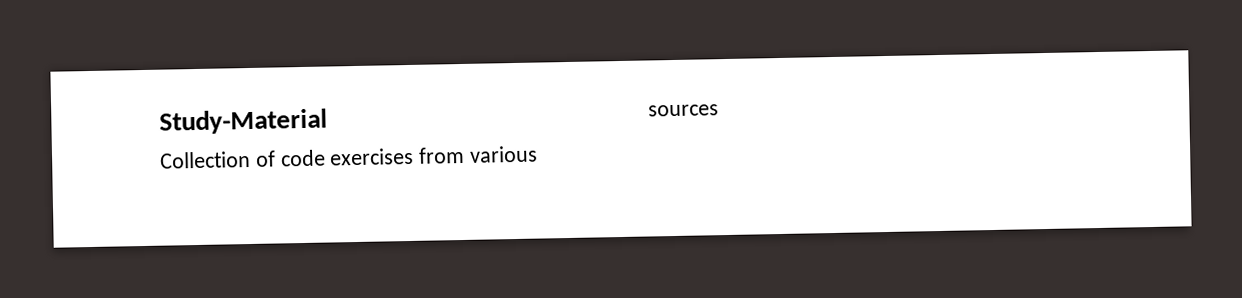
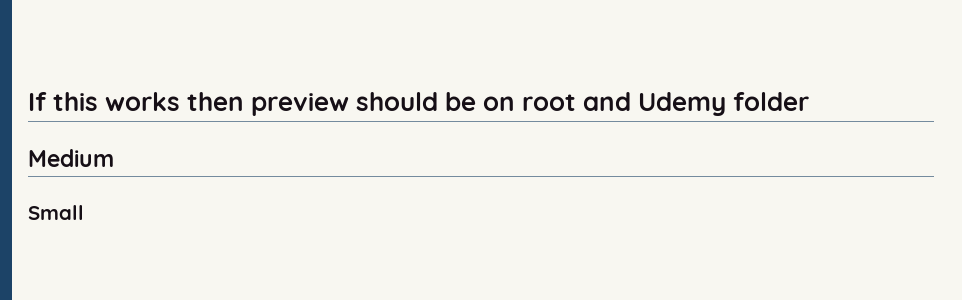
[159,108,328,135] [159,145,539,169] [648,104,719,117] Study-Material // Collection of code exercises from various sources -> [28,92,810,116] [28,149,114,167] [28,205,84,220] If this works then preview should be on root and Udemy folder // Medium // Small

